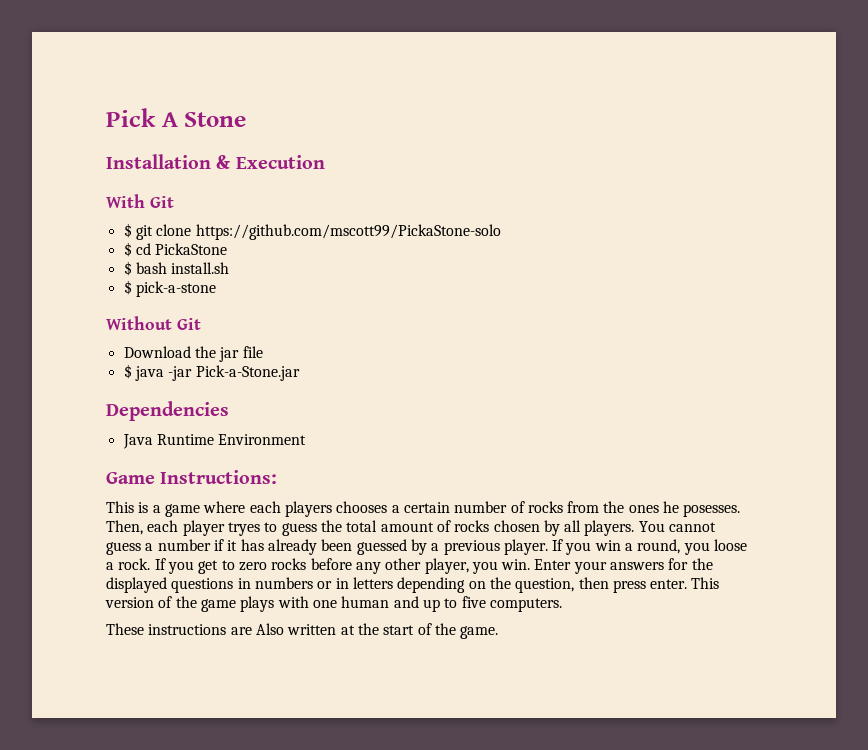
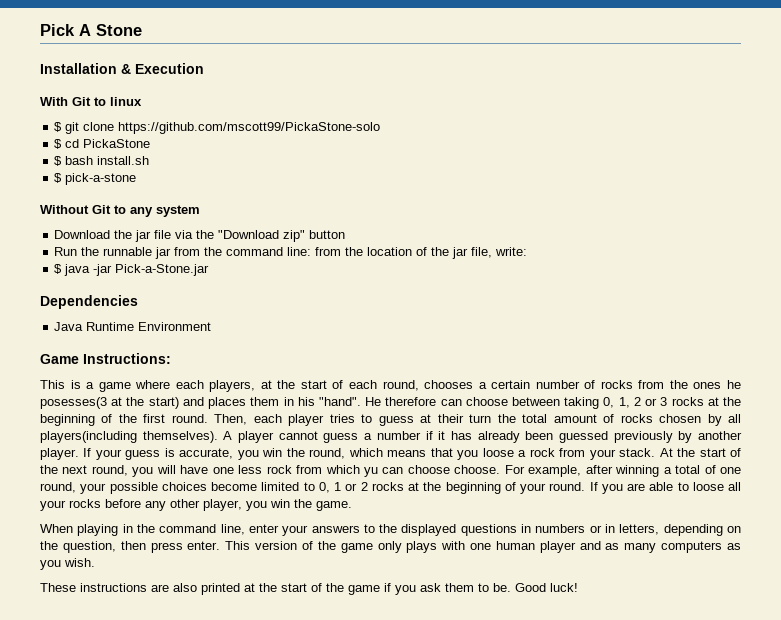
(174, 202) none -> [94,97,142,106] to linux
(201, 324) none -> [114,205,200,217] to any system
(263, 352) none -> [175,230,346,242] [54,247,528,259] via the "Download zip" button // Run the runnable jar from the command line: from the location of the jar file, write:
[284,501,332,517] players -> [209,380,419,392] players, at the start of each round,
[683,504,741,517] posesses. -> [40,397,742,409] [40,414,208,426] posesses(3 at the start) and places them in his "hand". He therefore can choose between taking 0, 1, 2 or 3 rocks at the beginning of the first round.
[227,522,260,536] tryes -> [329,414,355,423] tries
(317, 529) none -> [420,414,492,423] at their turn
[584,520,665,536] players. You -> [40,431,275,443] players(including themselves). A player
[410,539,748,555] [106,558,267,574] by a previous player. If you win a round, you loose a rock. If you get to zero -> [613,431,742,443] [40,448,741,460] [40,465,742,477] [40,482,741,494] [40,500,66,511] previously by another player. If your guess is accurate, you win the round, which means that you loose a rock from your stack. At the start of the next round, you will have one less rock from which yu can choose choose. For example, after winning a total of one round, your possible choices become limited to 0, 1 or 2 rocks at the beginning of your round. If you are able to loose all your
[501,559,572,570] win. Enter -> [270,499,352,511] [40,524,279,536] win the game. // When playing in the command line, enter
[668,558,689,570] for -> [363,524,375,533] to
[352,577,393,589] letters -> [619,524,660,535] letters,
(236, 605) none -> [377,541,402,553] only
[393,596,562,612] and up to five computers. -> [539,541,742,553] [40,558,95,570] player and as many computers as you wish.
[255,623,337,635] Also written -> [173,583,240,595] also printed
[460,626,499,639] game. -> [348,583,578,595] game if you ask them to be. Good luck!

